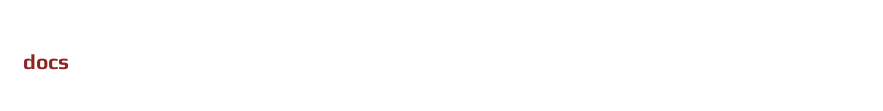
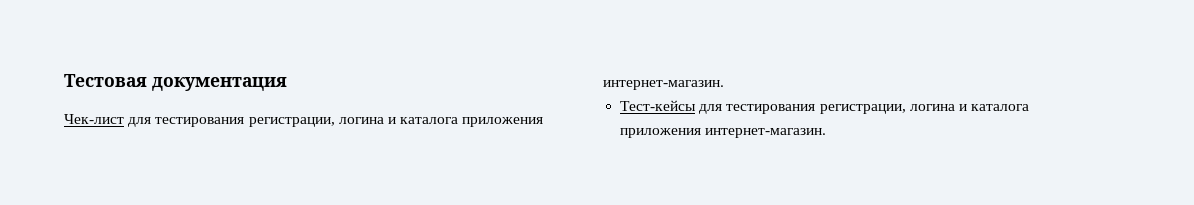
[23,54,69,70] docs -> [64,74,287,91] [64,114,544,127] [603,80,724,90] [620,100,1030,114] [620,128,827,138] Тестовая документация // Чек-лист для тестирования регистрации, логина и каталога приложения интернет-магазин. // Тест-кейсы для тестирования регистрации, логина и каталога приложения интернет-магазин.

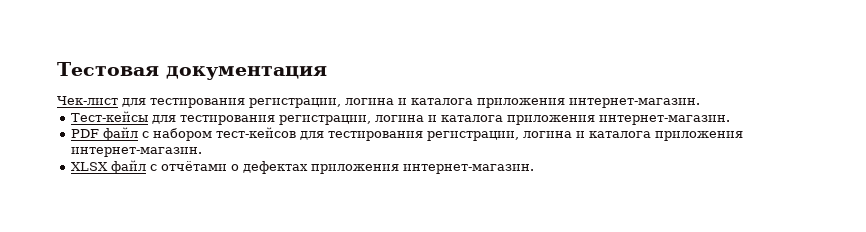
(827, 133) none -> [71,127,744,141] [71,147,203,157] [71,160,535,174] // PDF файл с набором тест-кейсов для тестирования регистрации, логина и каталога приложения интернет-магазин. // XLSX файл с отчётами о дефектах приложения интернет-магазин.

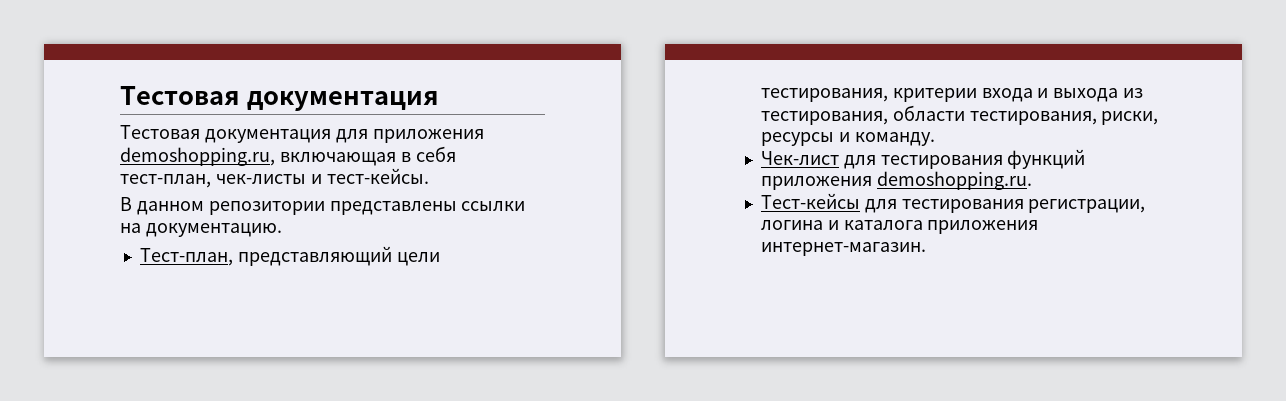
[57,96,700,108] Чек-лист для тестирования регистрации, логина и каталога приложения интернет-магазин. -> [120,125,484,143] [120,146,456,166] [120,168,429,188] [120,197,526,215] [120,223,282,237] [139,246,440,266] [760,88,1144,102] [760,105,1159,125] [760,132,935,146] [760,149,1086,169] [760,171,1032,190] Тестовая документация для приложения demoshopping.ru, включающая в себя тест-план, чек-листы и тест-кейсы. // В данном репозитории представлены ссылки на документацию. // Тест-план, представляющий цели тестирования, критерии входа и выхода из тестирования, области тестирования, риски, ресурсы и команду. // Чек-лист для тестирования функций приложения demoshopping.ru.
[71,127,744,141] [71,147,203,157] [71,160,535,174] // PDF файл с набором тест-кейсов для тестирования регистрации, логина и каталога приложения интернет-магазин. // XLSX файл с отчётами о дефектах приложения интернет-магазин. -> (926, 249) none

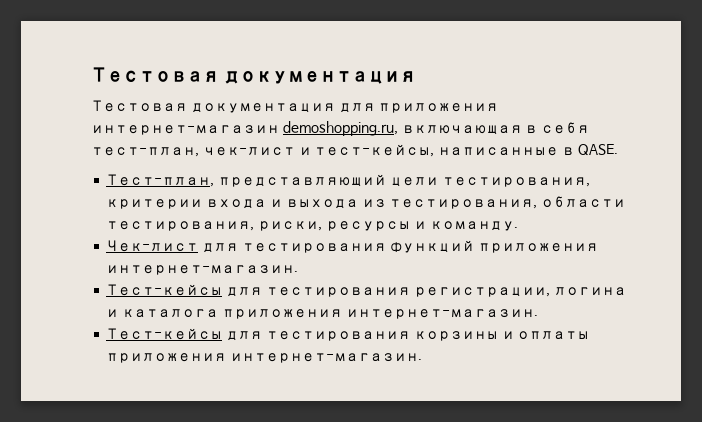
(484, 136) none -> [91,125,279,135] интернет-магазин
[215,168,429,184] [120,197,526,215] [120,223,282,237] чек-листы и тест-кейсы. // В данном репозитории представлены ссылки на документацию. -> [202,144,618,157] чек-лист и тест-кейсы, написанные в QASE.
[876,171,1032,190] demoshopping.ru. -> [106,265,299,275] интернет-магазин.
(926, 249) none -> [106,328,590,341] [106,353,423,363] // Тест-кейсы для тестирования корзины и оплаты приложения интернет-магазин.

